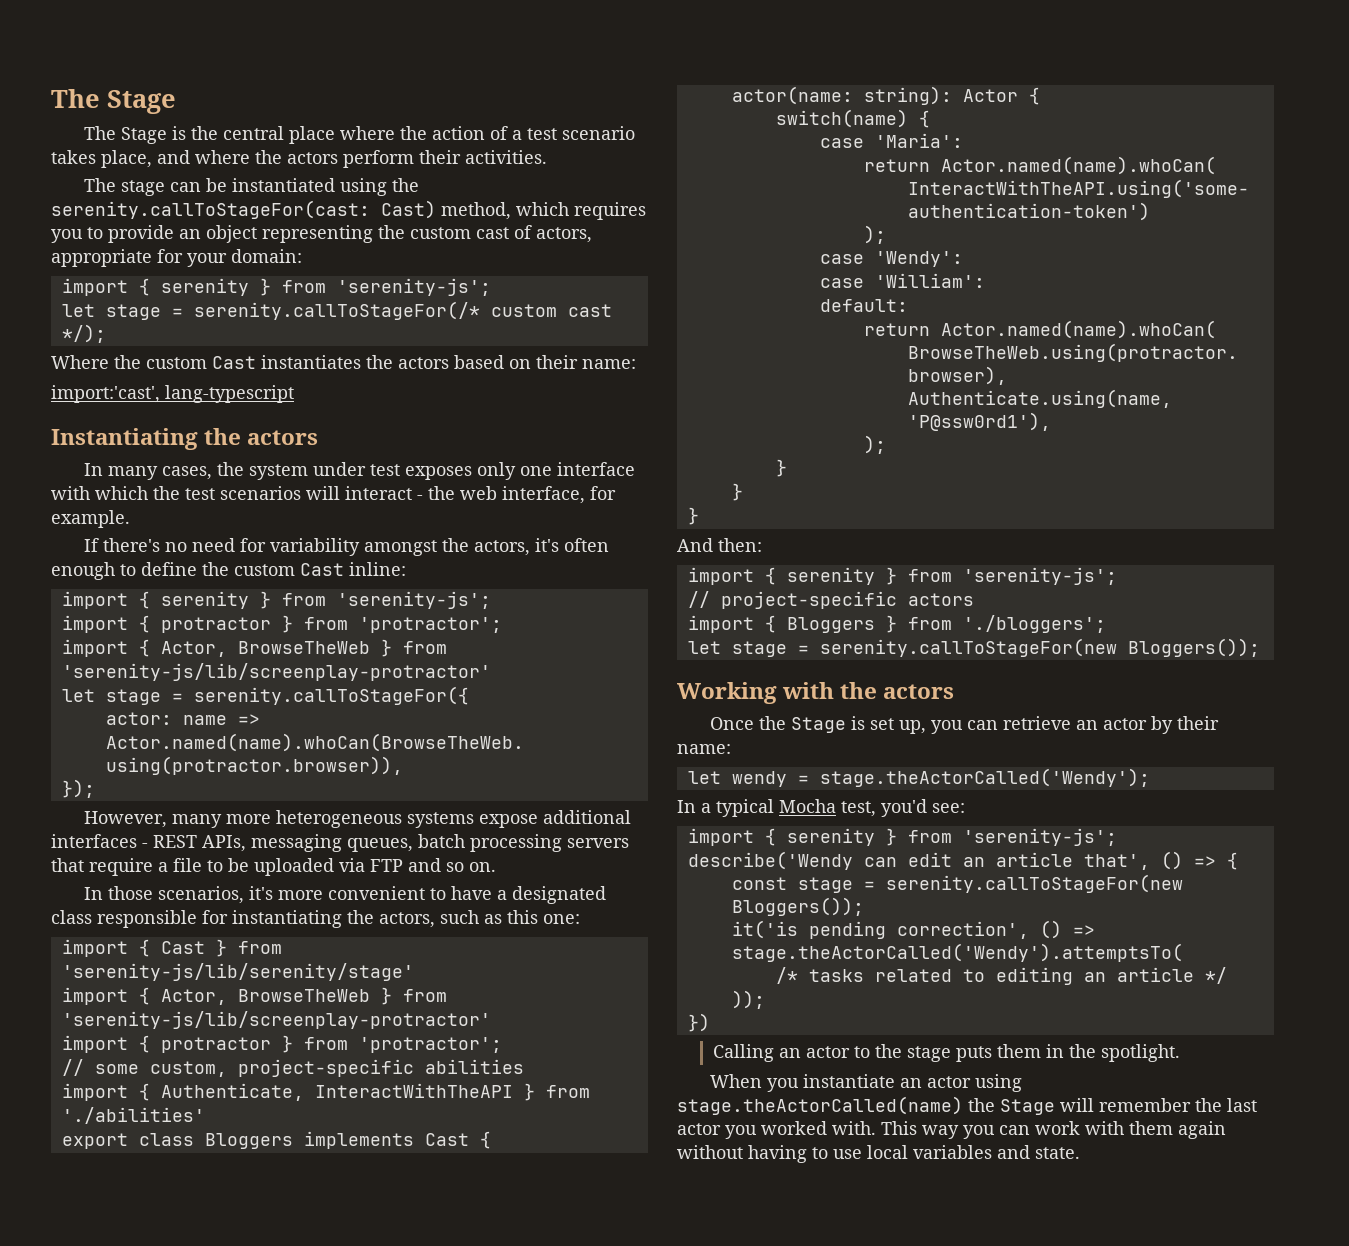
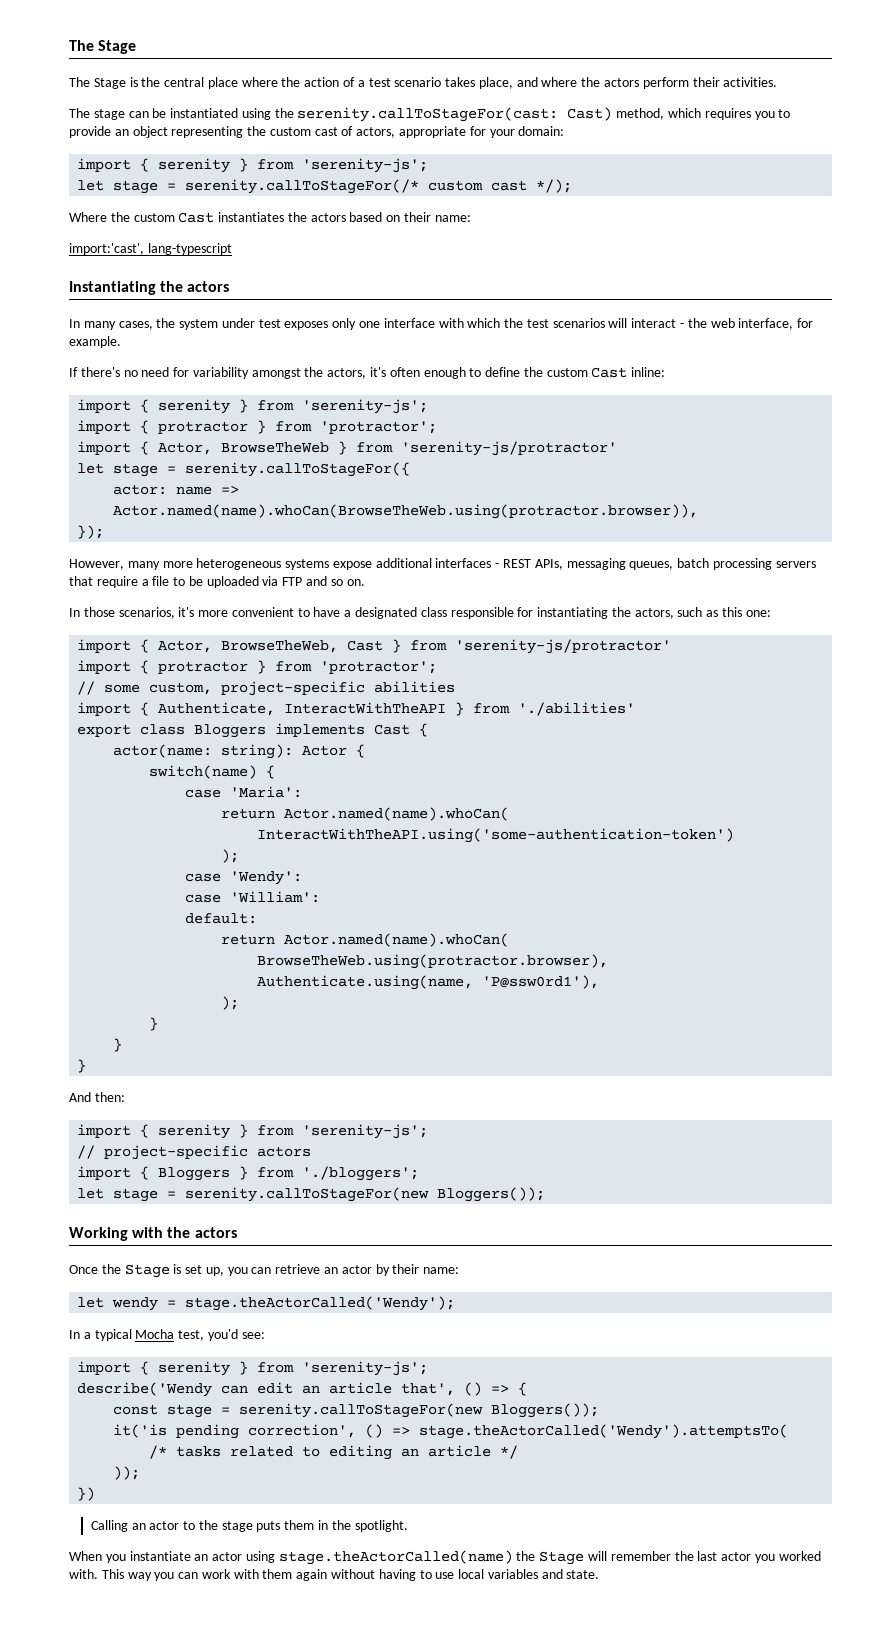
[61,663,491,681] 'serenity-js/lib/screenplay-protractor' -> [401,441,618,456] 'serenity-js/protractor'
(150, 948) none -> [158,640,339,653] Actor, BrowseTheWeb,
[61,963,414,981] [61,987,447,1005] [61,1011,491,1029] 'serenity-js/lib/serenity/stage' // import { Actor, BrowseTheWeb } from 'serenity-js/lib/screenplay-protractor' -> [455,639,672,654] 'serenity-js/protractor'

